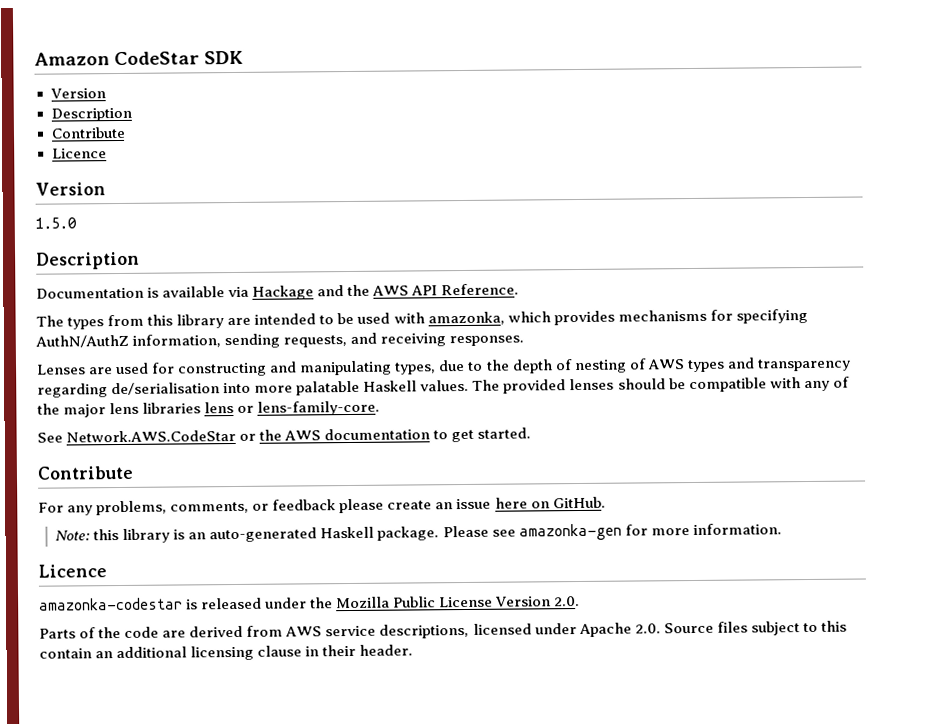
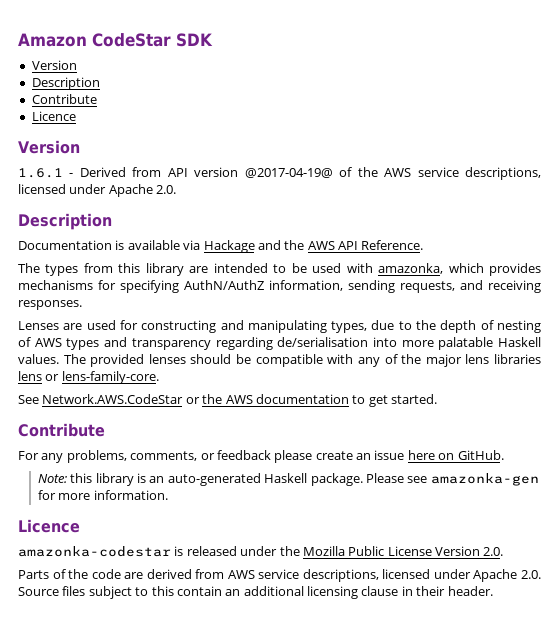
[35,217,77,229] 1.5.0 -> [18,167,541,180] [18,184,177,197] 1.6.1 - Derived from API version @2017-04-19@ of the AWS service descriptions, licensed under Apache 2.0.

